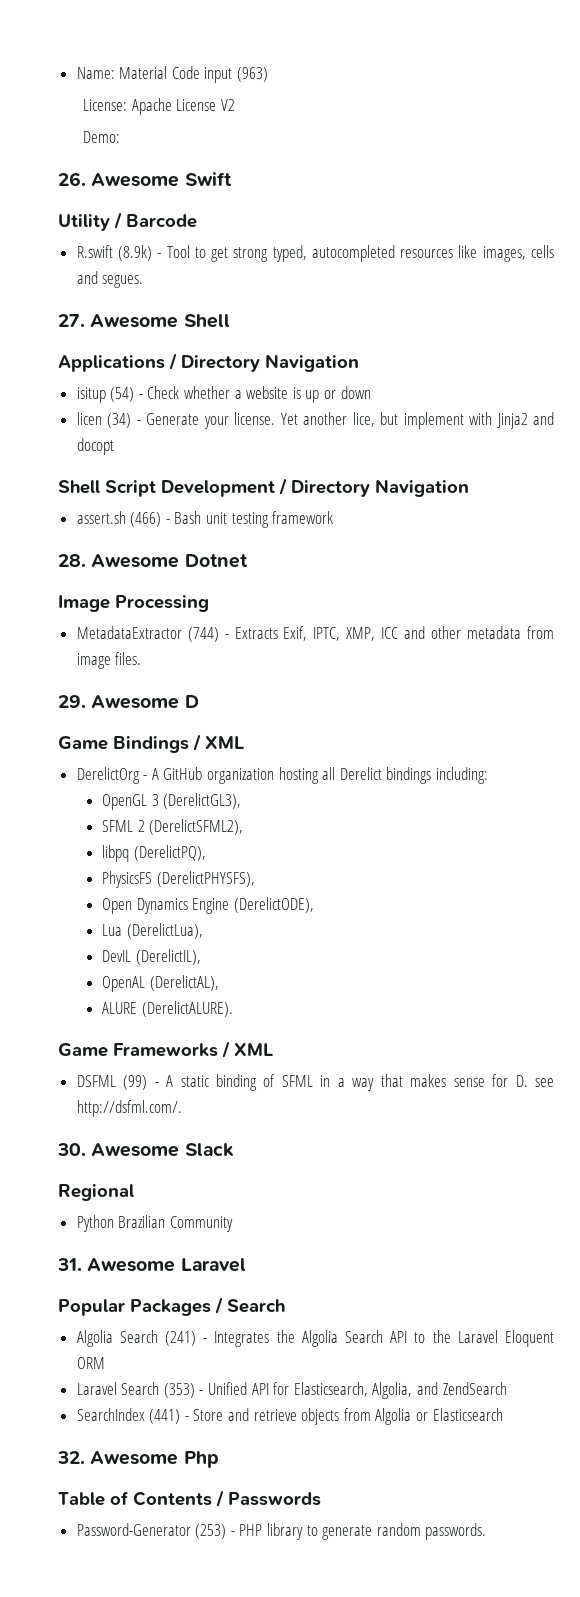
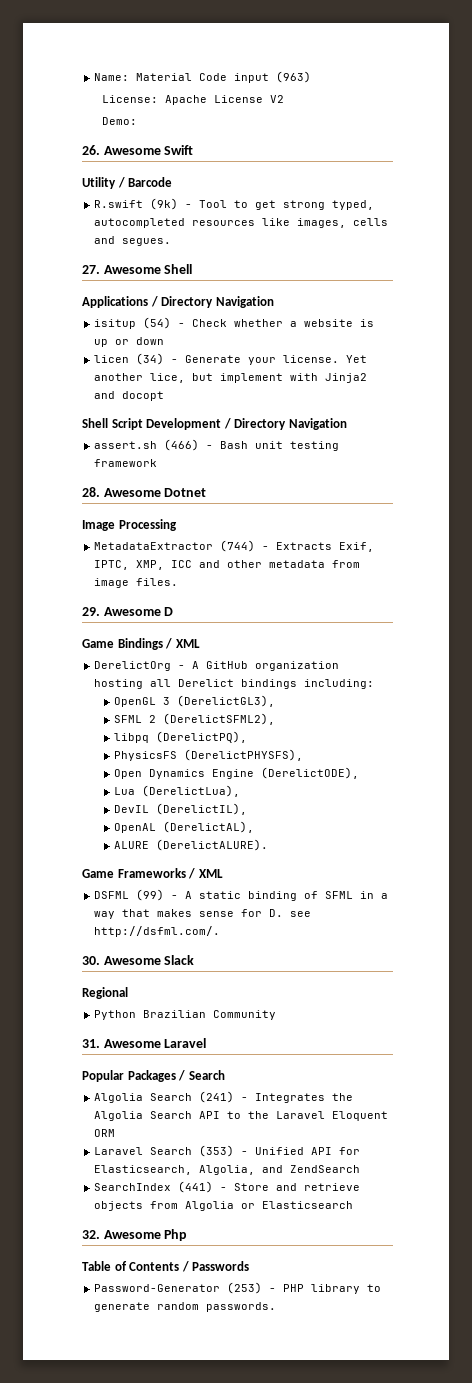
[117,245,152,261] (8.9k) -> [150,198,179,210] (9k)

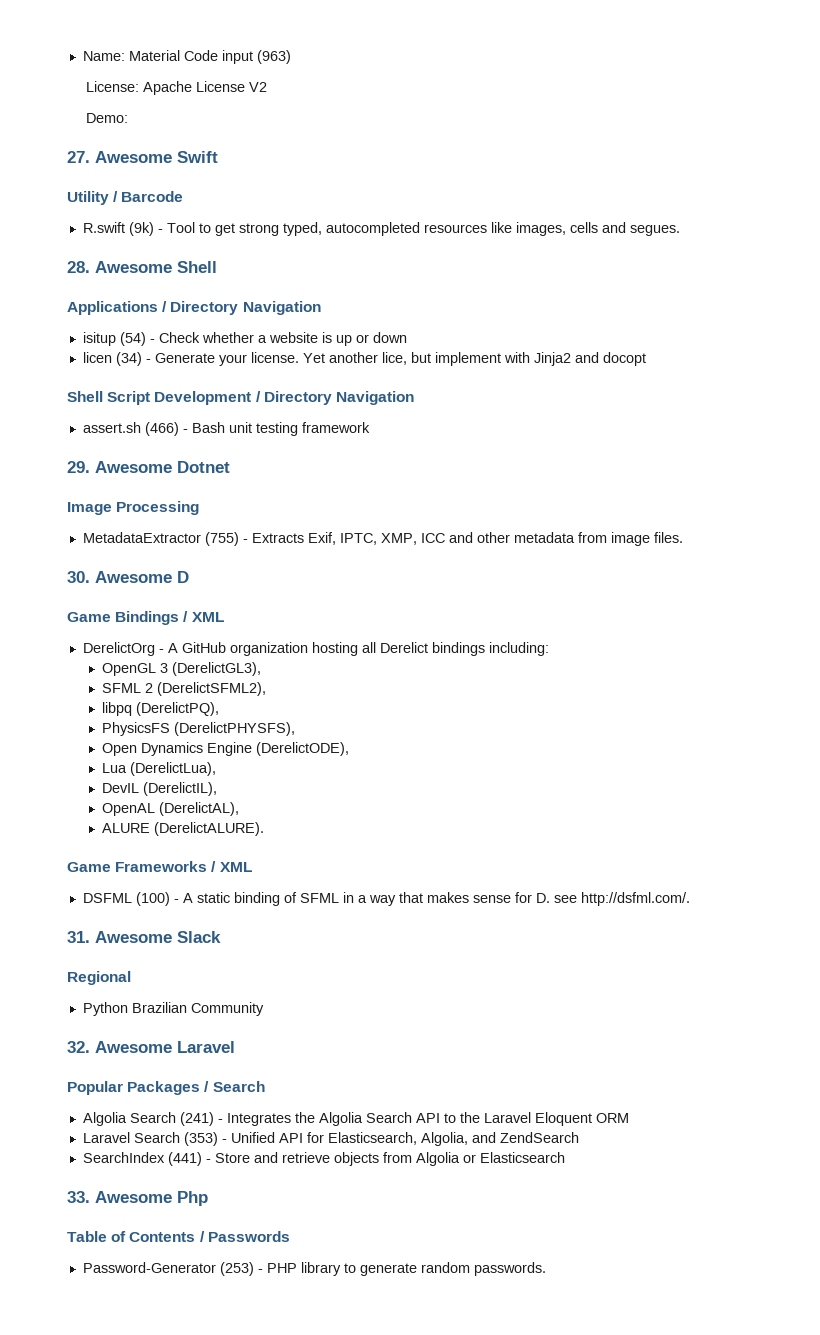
[82,145,100,155] 26. -> [67,151,90,163] 27.
[82,265,100,274] 27. -> [67,261,90,273] 28.
[82,487,100,497] 28. -> [67,461,90,473] 29.
[220,540,256,552] (744) -> [204,532,239,546] (755)
[82,607,100,616] 29. -> [67,571,90,583] 30.
[136,889,165,901] (99) -> [135,892,170,906] (100)
[82,956,100,965] 30. -> [67,931,90,943] 31.
[82,1039,100,1048] 31. -> [67,1041,90,1053] 32.
[82,1230,100,1239] 32. -> [67,1191,90,1203] 33.

